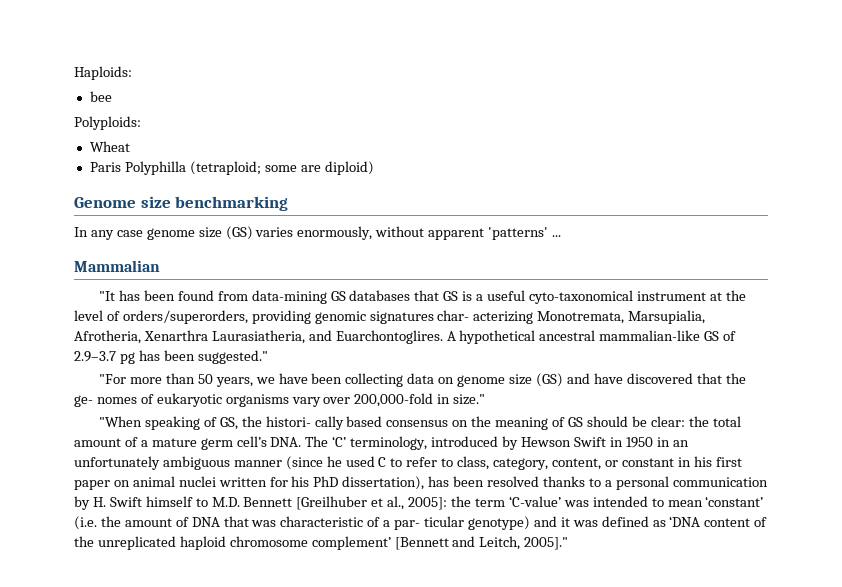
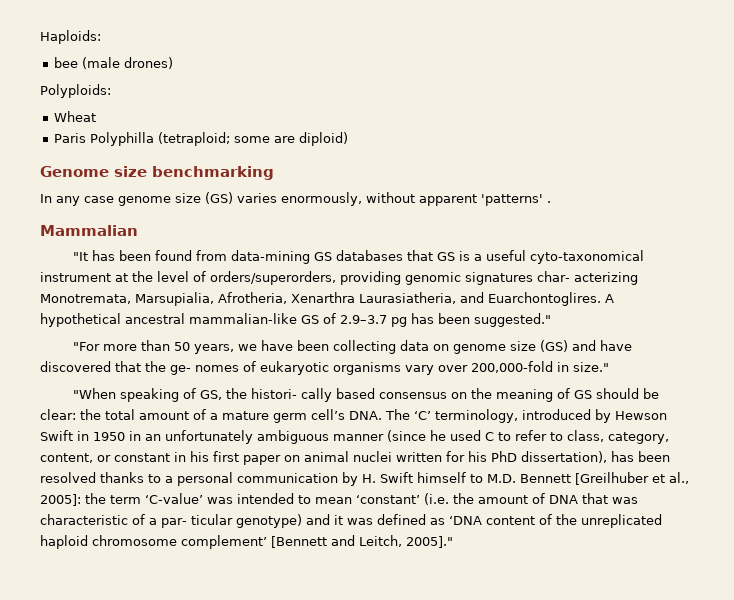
(112, 96) none -> [82,57,174,69] (male drones)
[552,235,562,237] ... -> [547,201,551,203] .

